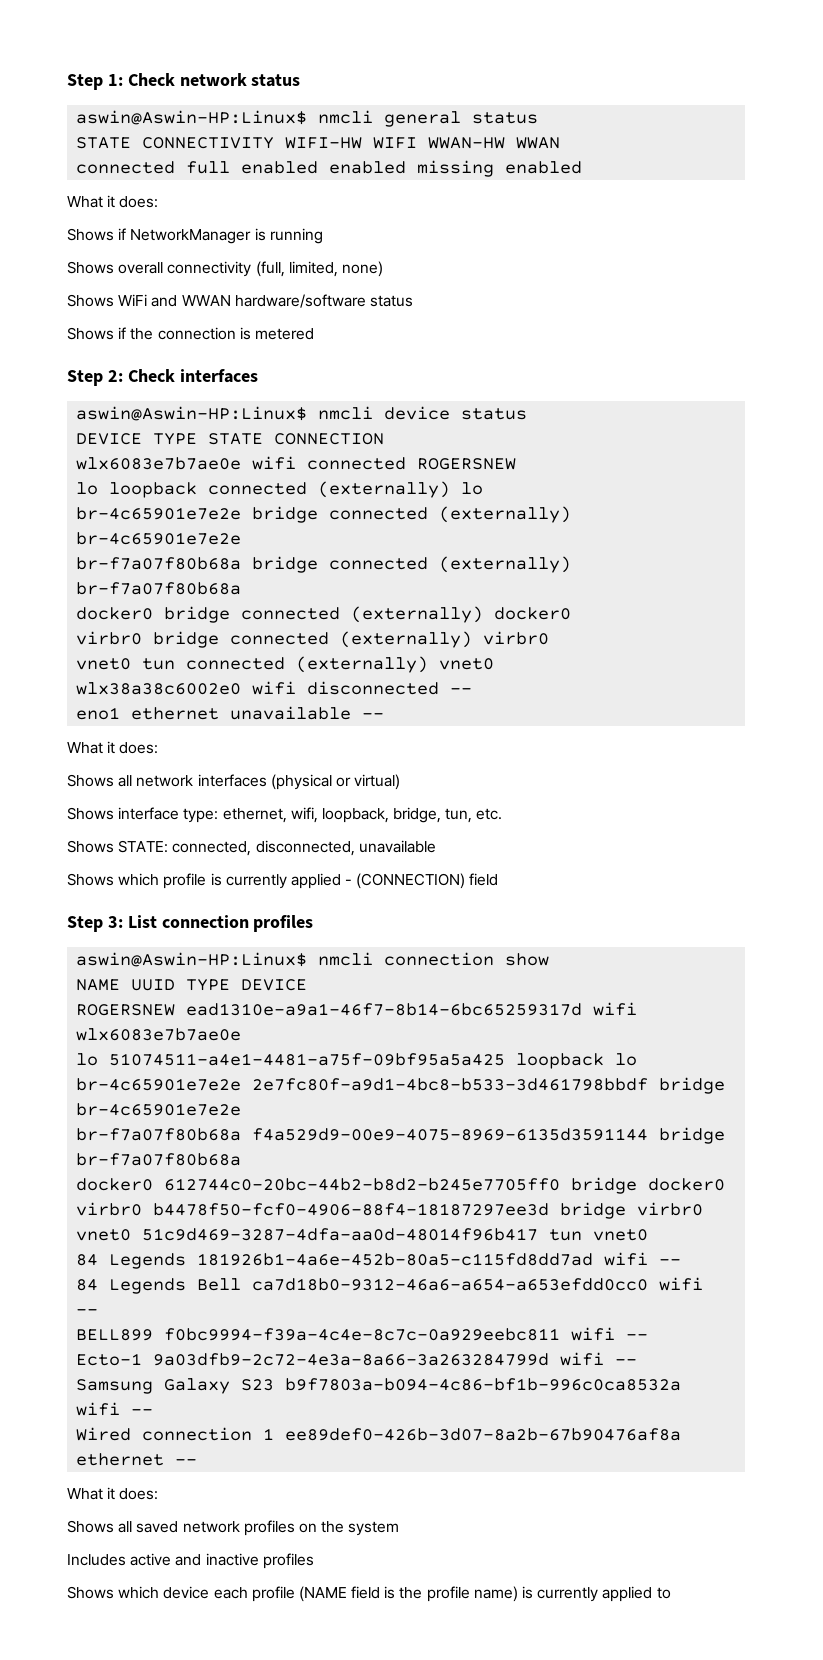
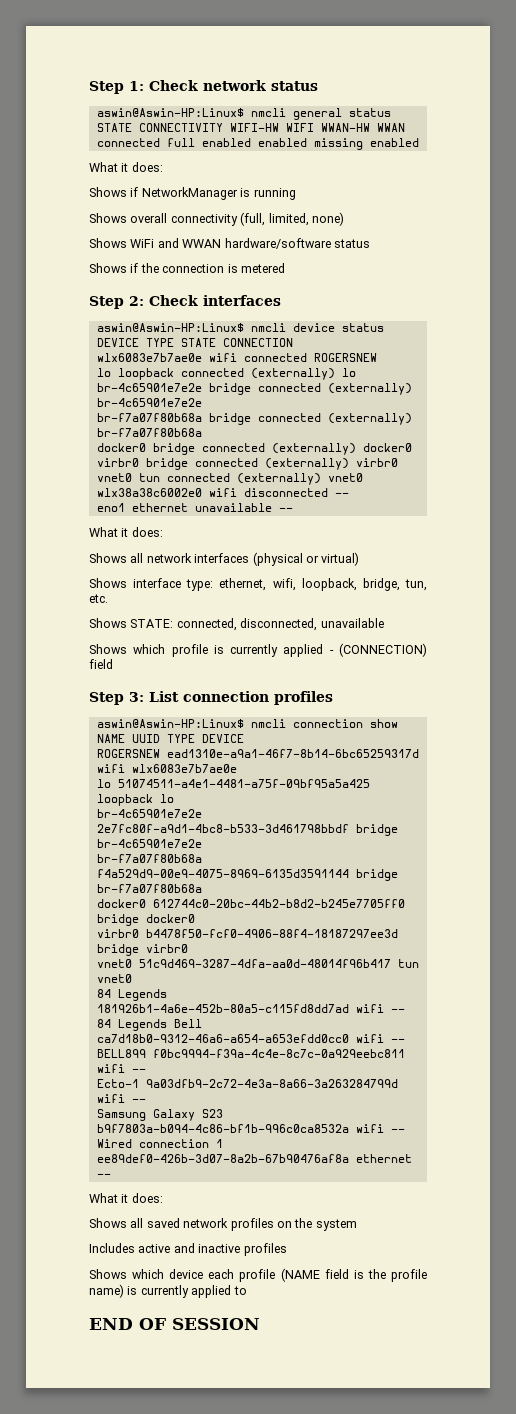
(671, 1593) none -> [89,1318,260,1330] // END OF SESSION

